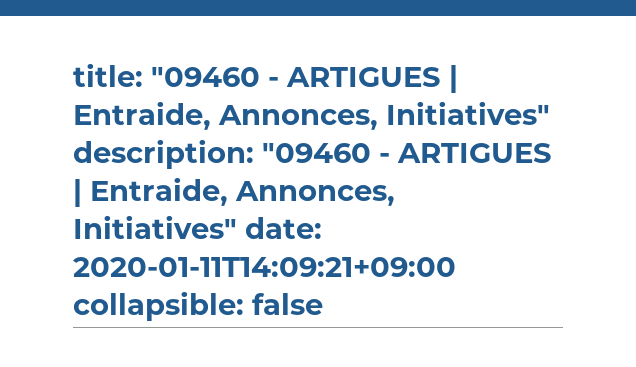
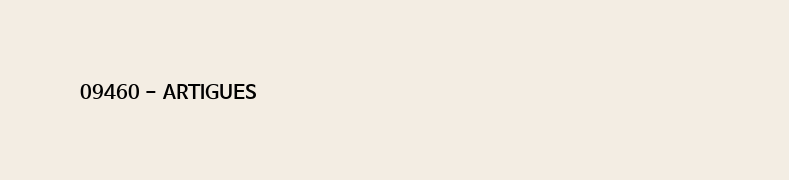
[73,63,458,93] [73,101,550,130] [73,139,552,169] [73,177,395,207] [73,215,322,239] [73,257,456,277] [73,291,323,321] title: "09460 - ARTIGUES | Entraide, Annonces, Initiatives" description: "09460 - ARTIGUES | Entraide, Annonces, Initiatives" date: 2020-01-11T14:09:21+09:00 collapsible: false -> [80,84,257,100] 09460 - ARTIGUES

